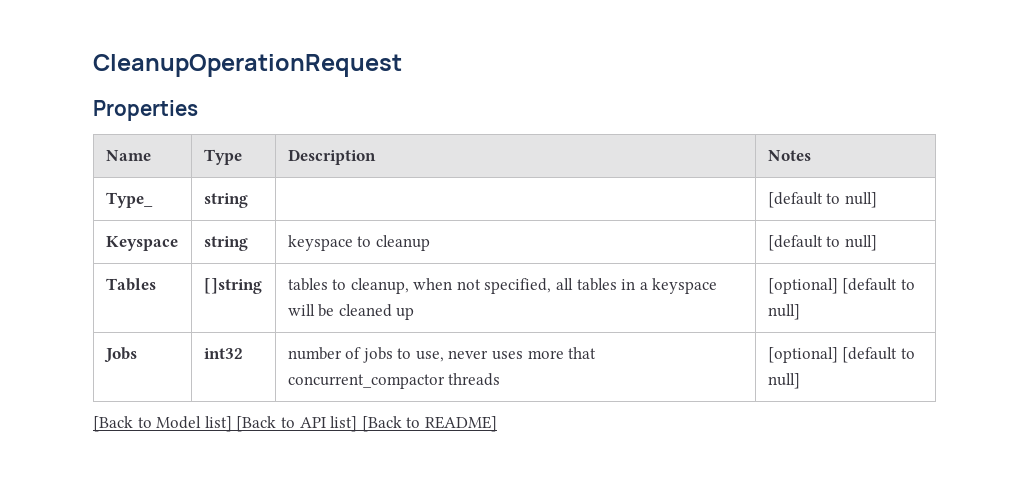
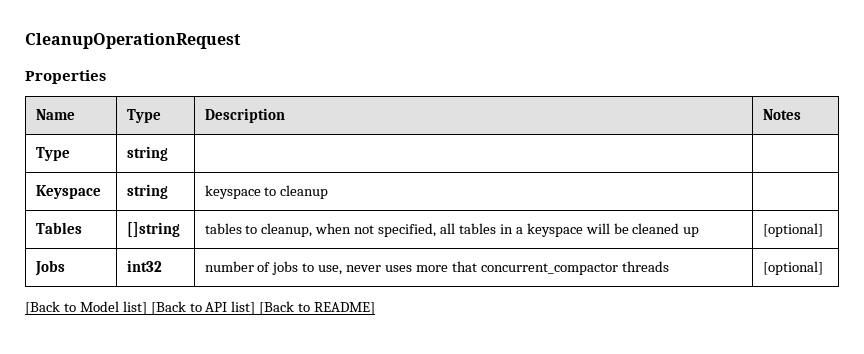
[105,192,153,208] Type_ -> [35,147,70,161] Type
[767,192,877,208] [default to null] -> (168, 153) none
[767,235,877,251] [default to null] -> (329, 192) none
[842,278,915,294] [767,304,800,320] [default to null] -> (823, 230) none
[842,347,915,363] [767,373,800,389] [default to null] -> (823, 268) none

